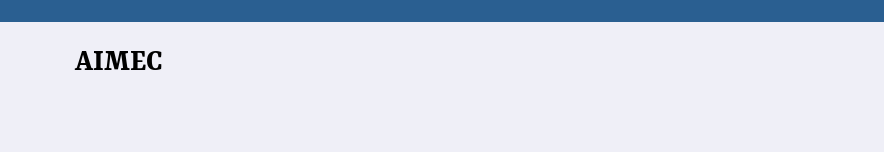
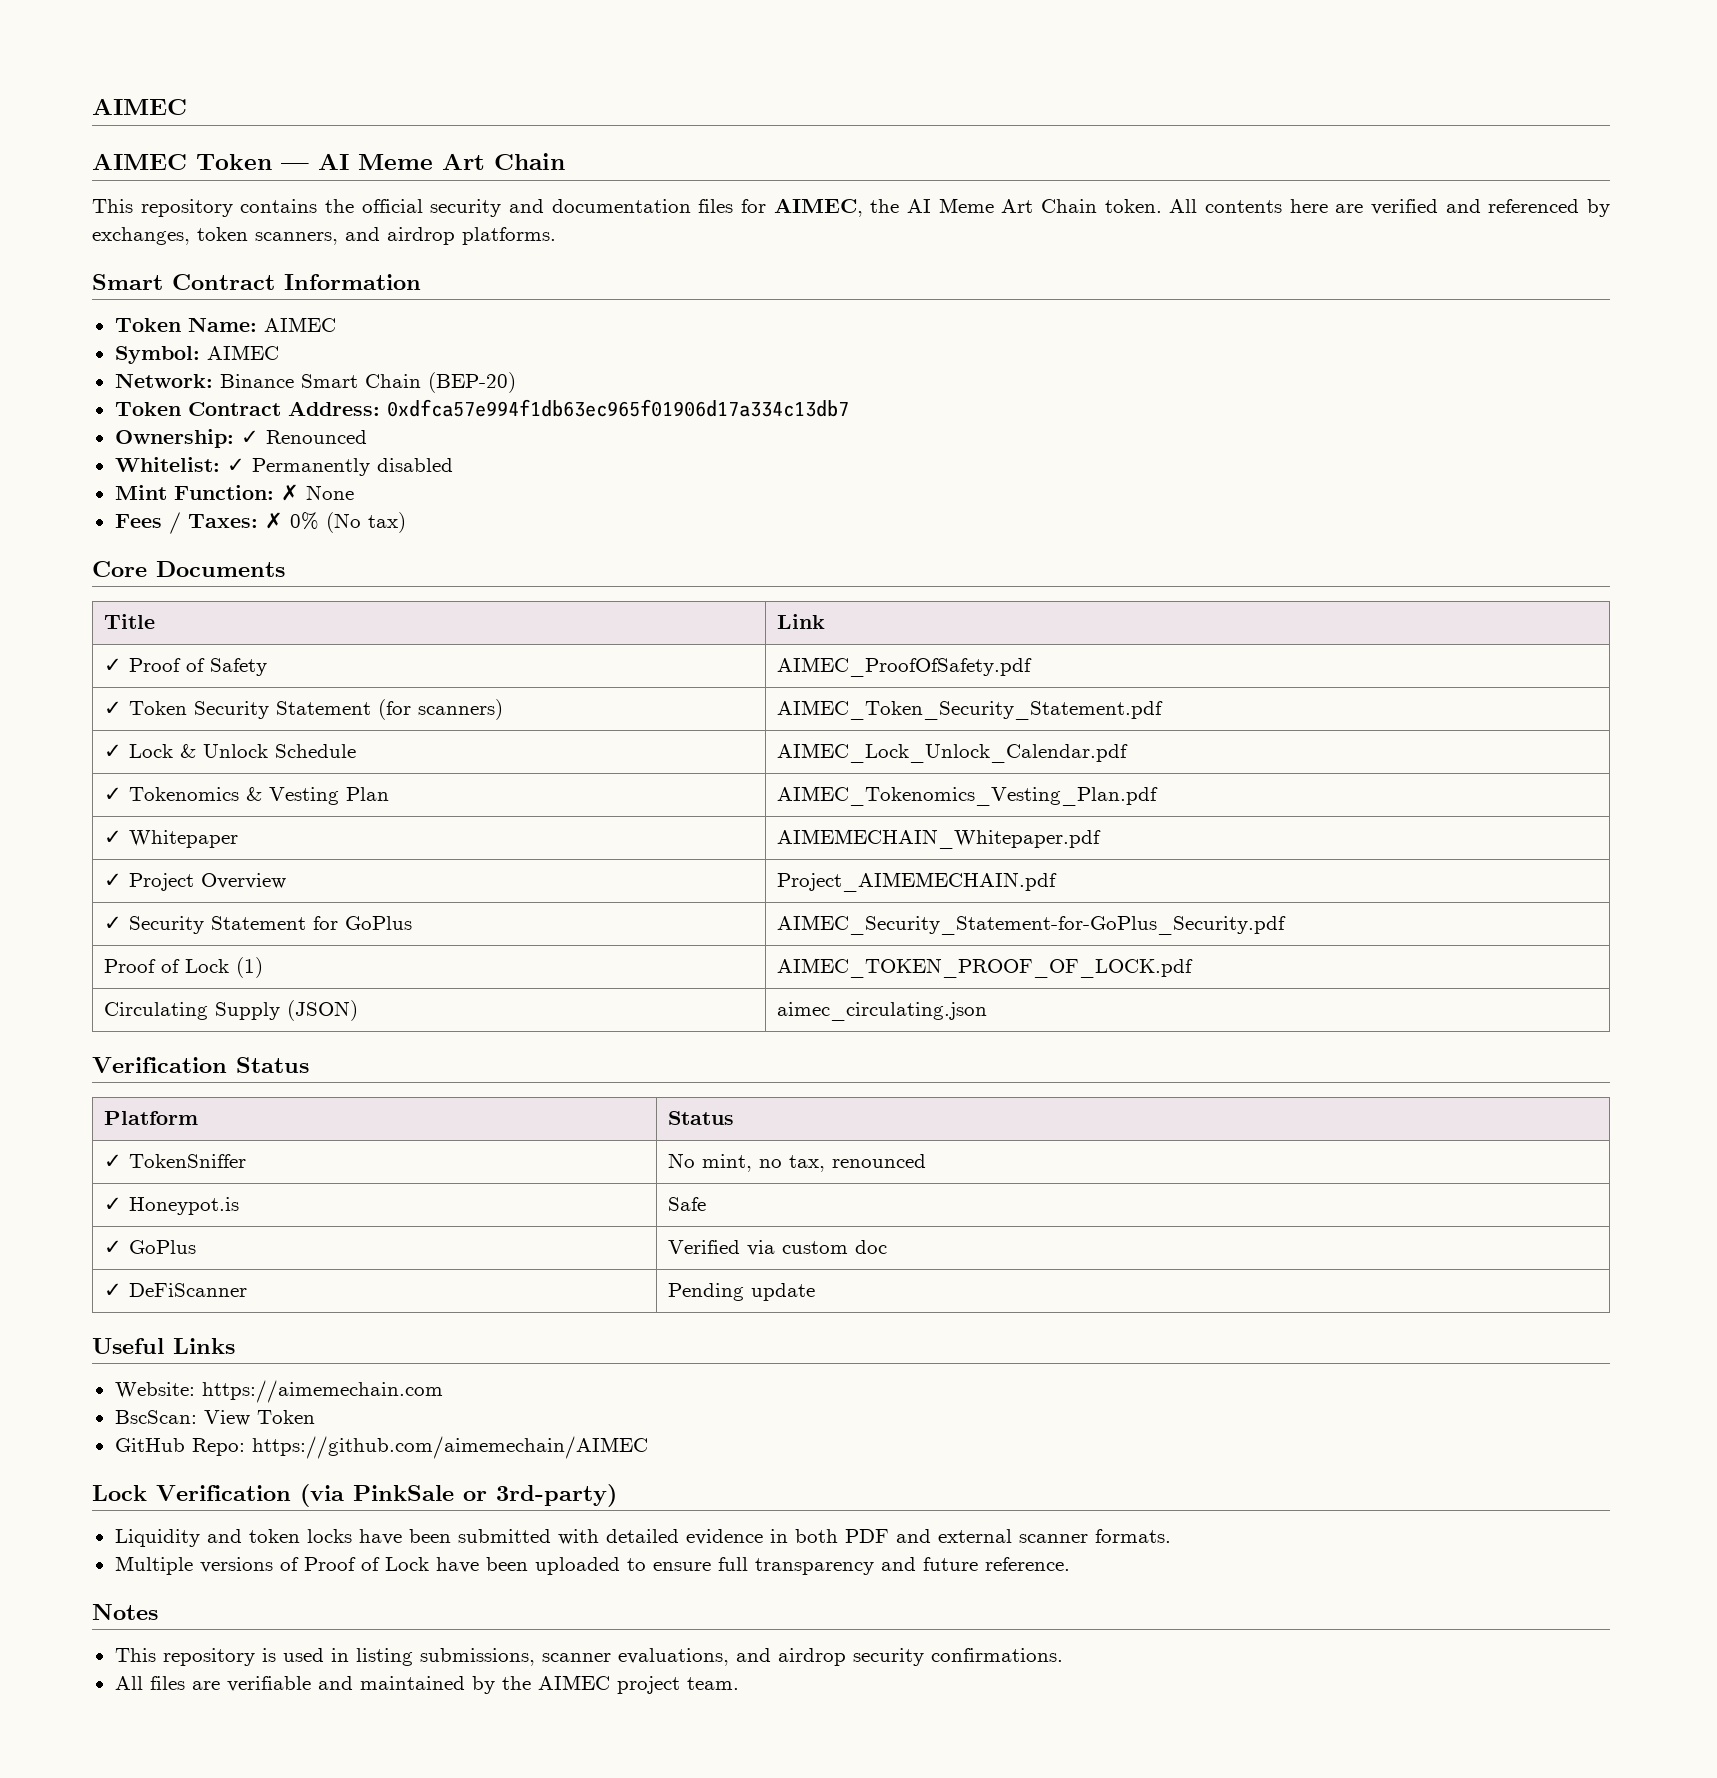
[74,51,162,70] AIMEC -> [92,98,187,115] [92,153,565,170] [92,198,1611,217] [92,227,556,245] [92,274,421,290] [114,317,336,332] [114,345,279,364] [114,372,516,393] [114,399,849,417] [114,429,367,448] [114,457,453,476] [114,484,354,501] [114,512,406,534] [92,561,285,577] [103,614,155,629] [776,614,825,629] [103,658,267,676] [776,657,1032,677] [103,699,503,720] [776,700,1163,720] [103,744,356,758] [776,743,1128,763] [103,787,389,805] [776,786,1158,806] [103,830,238,848] [776,829,1101,849] [103,873,286,891] [776,872,1057,892] [103,916,412,934] [776,915,1286,935] [103,957,263,978] [776,958,1193,978] [103,1000,358,1021] [776,1002,987,1021] [92,1057,309,1073] [103,1111,198,1125] [667,1111,734,1125] [103,1154,246,1168] [667,1153,926,1172] [103,1197,239,1215] [667,1197,706,1211] [103,1240,196,1254] [667,1240,887,1256] [103,1283,247,1297] [667,1283,815,1301] [92,1338,235,1354] [114,1380,443,1403] [114,1410,315,1426] [114,1436,648,1459] [92,1484,617,1507] [114,1529,1171,1547] [114,1556,1070,1575] [92,1604,158,1620] [114,1648,1063,1666] [114,1675,739,1694] AIMEC // AIMEC Token — AI Meme Art Chain // This repository contains the official security and documentation files for AIMEC, the AI Meme Art Chain token. All contents here are verified and referenced by exchanges, token scanners, and airdrop platforms. // Smart Contract Information // Token Name: AIMEC // Symbol: AIMEC // Network: Binance Smart Chain (BEP-20) // Token Contract Address: 0xdfca57e994f1db63ec965f01906d17a334c13db7 // Ownership: ✓ Renounced // Whitelist: ✓ Permanently disabled // Mint Function: ✗ None // Fees / Taxes: ✗ 0% (No tax) // Core Documents // Title | Link // ✓ Proof of Safety | AIMEC_ProofOfSafety.pdf // ✓ Token Security Statement (for scanners) | AIMEC_Token_Security_Statement.pdf // ✓ Lock & Unlock Schedule | AIMEC_Lock_Unlock_Calendar.pdf // ✓ Tokenomics & Vesting Plan | AIMEC_Tokenomics_Vesting_Plan.pdf // ✓ Whitepaper | AIMEMECHAIN_Whitepaper.pdf // ✓ Project Overview | Project_AIMEMECHAIN.pdf // ✓ Security Statement for GoPlus | AIMEC_Security_Statement-for-GoPlus_Security.pdf // Proof of Lock (1) | AIMEC_TOKEN_PROOF_OF_LOCK.pdf // Circulating Supply (JSON) | aimec_circulating.json // Verification Status // Platform | Status // ✓ TokenSniffer | No mint, no tax, renounced // ✓ Honeypot.is | Safe // ✓ GoPlus | Verified via custom doc // ✓ DeFiScanner | Pending update // Useful Links // Website: https://aimemechain.com // BscScan: View Token // GitHub Repo: https://github.com/aimemechain/AIMEC // Lock Verification (via PinkSale or 3rd-party) // Liquidity and token locks have been submitted with detailed evidence in both PDF and external scanner formats. // Multiple versions of Proof of Lock have been uploaded to ensure full transparency and future reference. // Notes // This repository is used in listing submissions, scanner evaluations, and airdrop security confirmations. // All files are verifiable and maintained by the AIMEC project team.

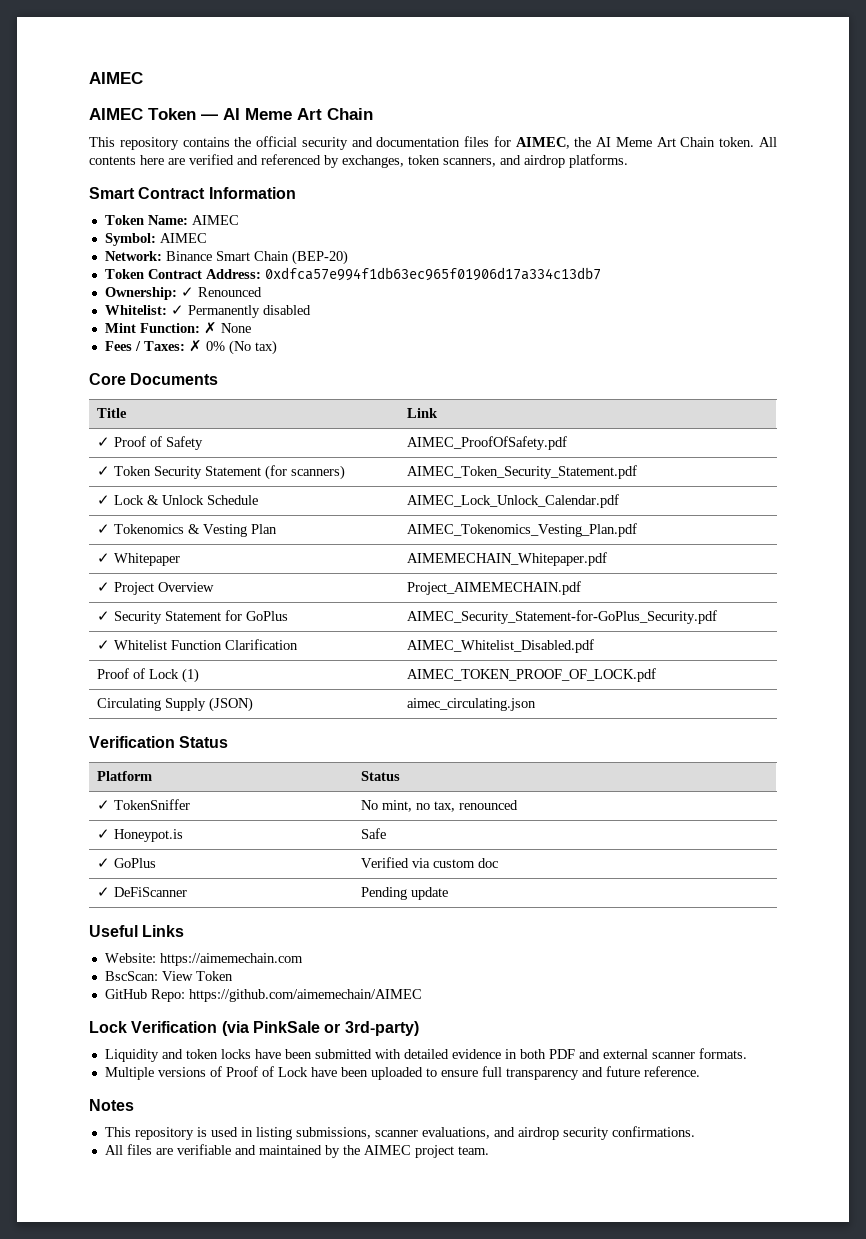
(1286, 925) none -> [96,639,298,650] [406,639,594,653] // ✓ Whitelist Function Clarification | AIMEC_Whitelist_Disabled.pdf

